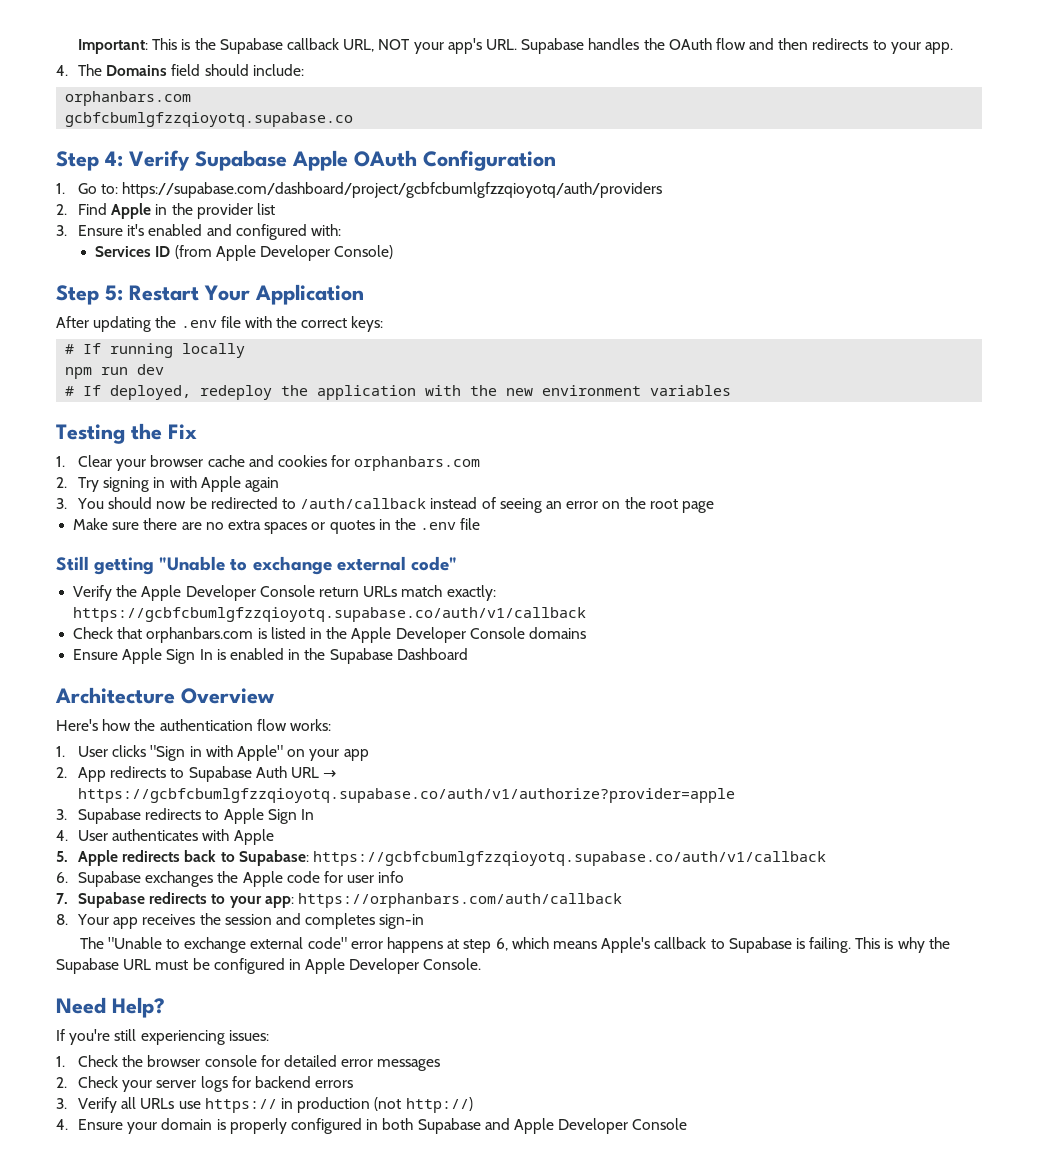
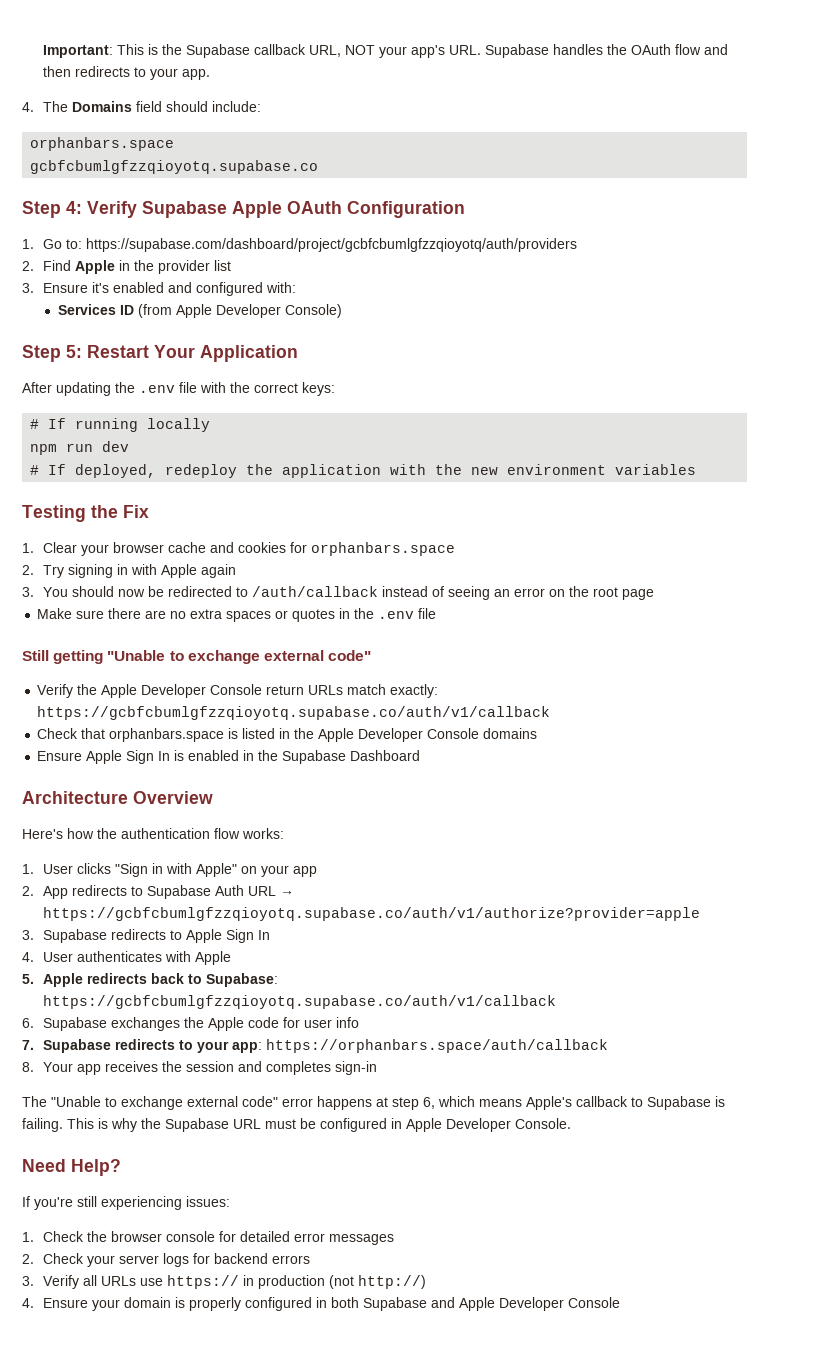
[65,91,192,106] orphanbars.com -> [30,137,175,151] orphanbars.space
[354,456,481,471] orphanbars.com -> [310,542,455,556] orphanbars.space
[146,627,254,643] orphanbars.com -> [109,728,225,742] orphanbars.space
[298,893,623,908] https://orphanbars.com/auth/callback -> [265,1039,608,1053] https://orphanbars.space/auth/callback

